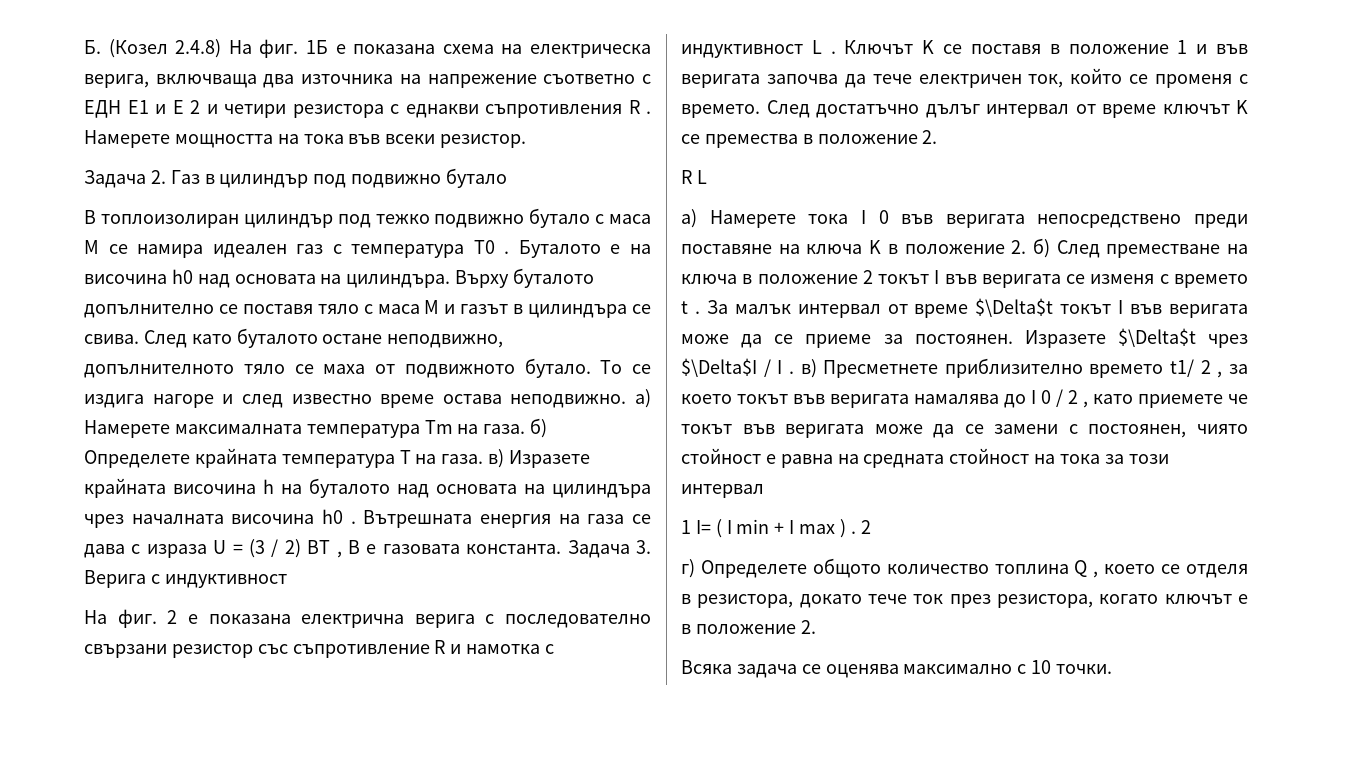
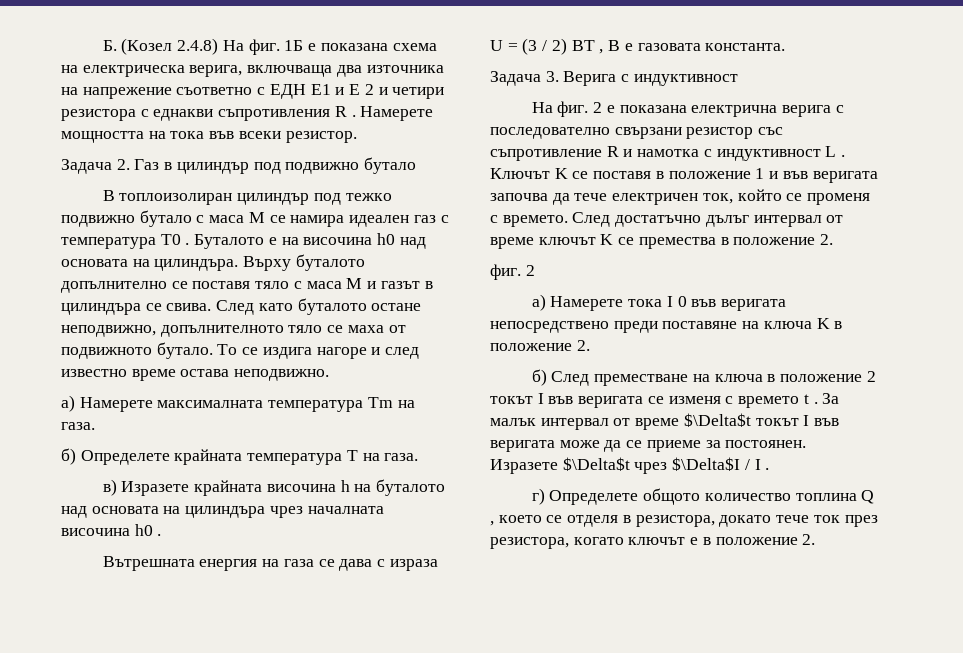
(627, 401) none -> (330, 375) //
(526, 429) none -> (95, 426) //
(484, 459) none -> (419, 457) //
(356, 522) none -> (162, 535) //
(562, 549) none -> (786, 47) //
[681,170,707,184] R L -> [490,264,535,280] фиг. 2
(1027, 247) none -> (590, 345) //
[800,358,1248,378] [681,389,1248,408] [681,424,1248,438] [681,448,1169,468] [681,484,764,498] [681,519,871,538] в) Пресметнете приблизително времето t1/ 2 , за което токът във веригата намалява до I 0 / 2 , като приемете че токът във веригата може да се замени с постоянен, чиято стойност е равна на средната стойност на тока за този интервал // 1 I= ( I min + I max ) . 2 -> (770, 469) none
[681,660,1113,678] // Всяка задача се оценява максимално с 10 точки. -> (816, 539) none

